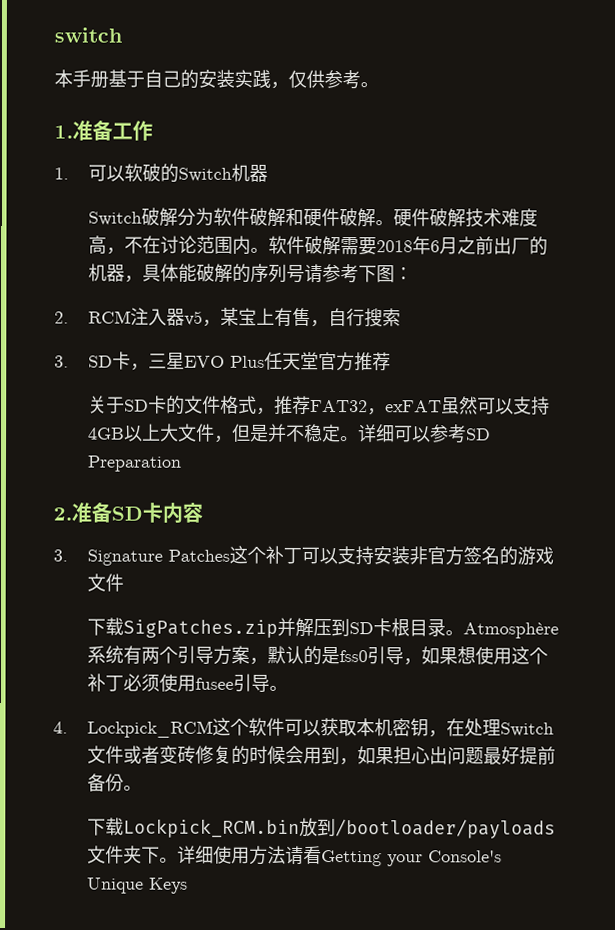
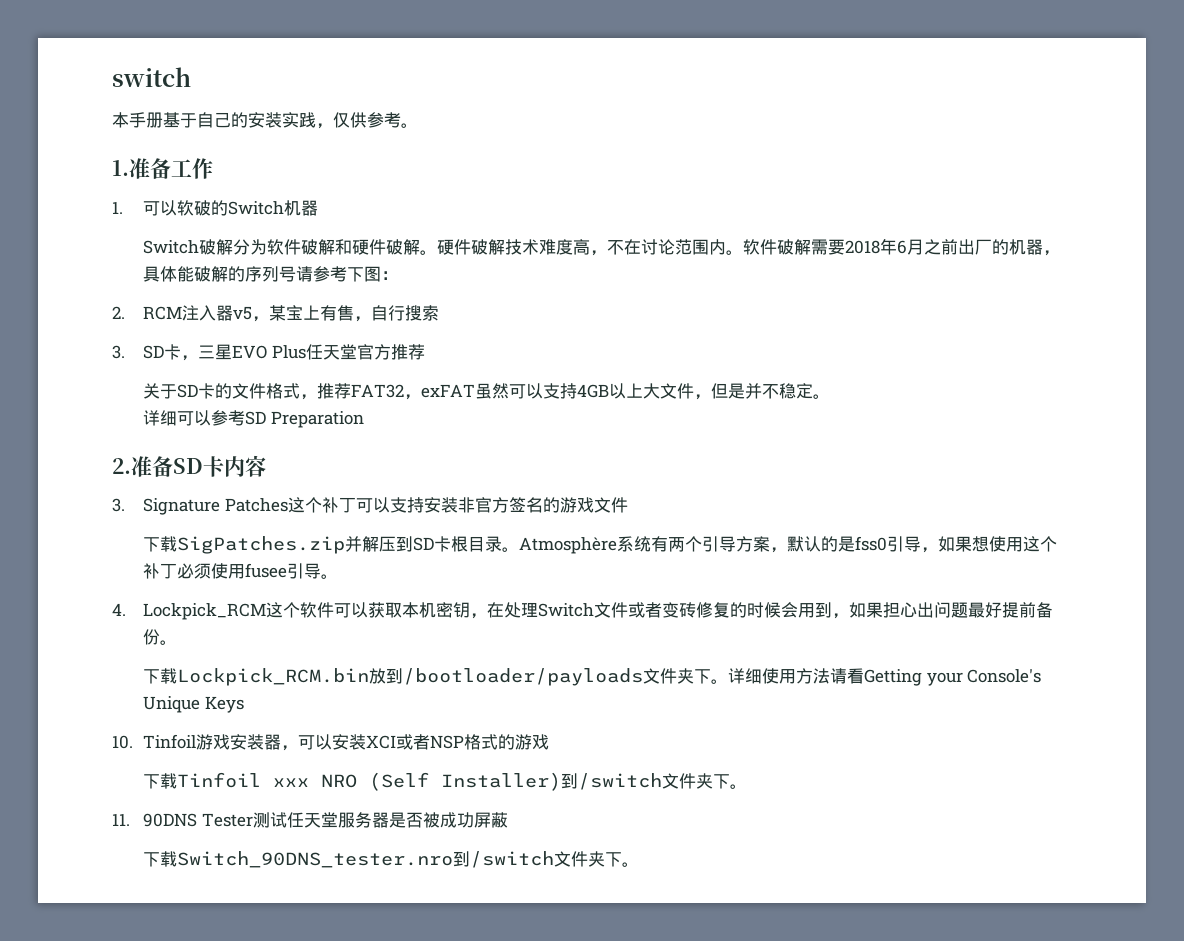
(359, 439) none -> (831, 396) //
(188, 885) none -> [112,734,550,751] [143,772,748,791] [112,812,508,828] [143,851,640,868] // 10. Tinfoil游戏安装器，可以安装XCI或者NSP格式的游戏 // 下载Tinfoil xxx NRO (Self Installer)到/switch文件夹下。 // 11. 90DNS Tester测试任天堂服务器是否被成功屏蔽 // 下载Switch_90DNS_tester.nro到/switch文件夹下。

